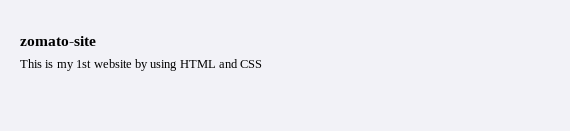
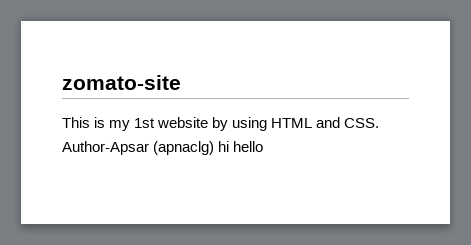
[240,60,263,68] CSS -> [344,118,380,128] [62,141,264,155] CSS. // Author-Apsar (apnaclg) hi hello

